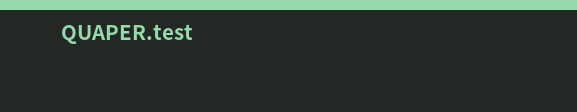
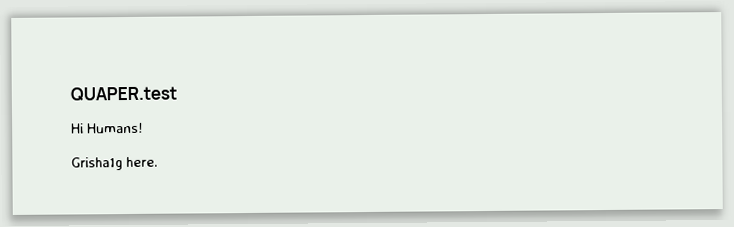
(193, 34) none -> [71,122,143,134] [71,156,158,171] // Hi Humans! // Grisha1g here.

